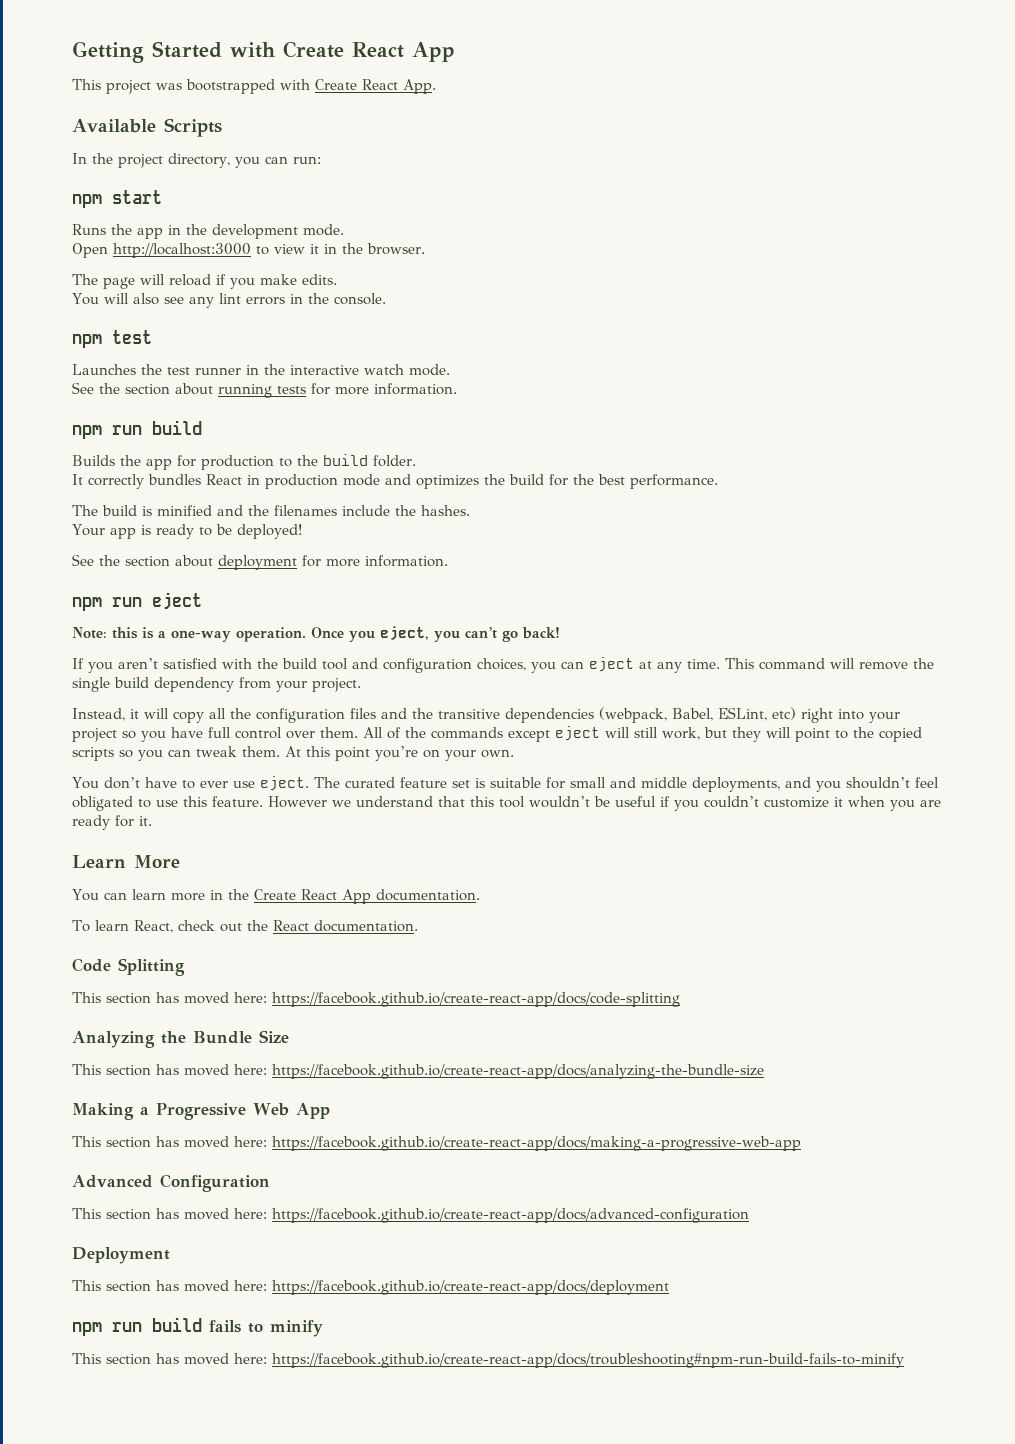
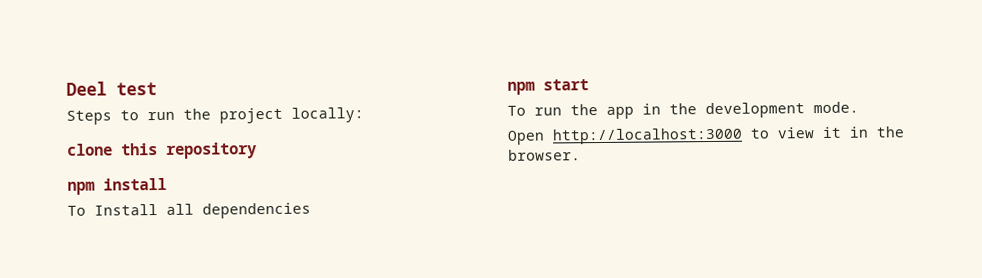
[72,41,455,63] [72,79,436,94] [72,118,222,137] [72,153,321,168] Getting Started with Create React App // This project was bootstrapped with Create React App. // Available Scripts // In the project directory, you can run: -> [66,81,157,96] [66,107,364,125] [67,142,257,159] [67,177,167,195] [67,202,311,219] Deel test // Steps to run the project locally: // clone this repository // npm install // To Install all dependencies
[72,224,106,235] Runs -> [507,105,562,116] To run
[72,274,337,289] [72,293,386,308] [72,330,152,348] [72,364,450,376] [72,382,457,398] [72,420,202,439] [72,454,416,470] [72,474,718,489] [72,505,470,516] [72,524,302,539] [72,554,448,570] [72,592,202,611] [72,626,560,642] [72,657,934,673] [72,677,361,692] [72,707,900,723] [72,726,922,742] [72,746,514,761] [72,776,939,792] [72,796,941,811] [72,815,152,830] [72,855,180,868] [72,889,480,904] [72,920,418,933] [72,958,185,976] [72,992,680,1007] [72,1030,289,1048] [72,1064,764,1079] [72,1103,330,1120] [72,1136,801,1151] [72,1174,270,1192] [72,1208,749,1223] [72,1247,170,1264] [72,1280,669,1295] [72,1317,323,1337] [72,1353,904,1368] // The page will reload if you make edits. // You will also see any lint errors in the console. // npm test // Launches the test runner in the interactive watch mode. // See the section about running tests for more information. // npm run build // Builds the app for production to the build folder. // It correctly bundles React in production mode and optimizes the build for the best performance. // The build is minified and the filenames include the hashes. // Your app is ready to be deployed! // See the section about deployment for more information. // npm run eject // Note: this is a one-way operation. Once you eject, you can’t go back! // If you aren’t satisfied with the build tool and configuration choices, you can eject at any time. This command will remove the single build dependency from your project. // Instead, it will copy all the configuration files and the transitive dependencies (webpack, Babel, ESLint, etc) right into your project so you have full control over them. All of the commands except eject will still work, but they will point to the copied scripts so you can tweak them. At this point you’re on your own. // You don’t have to ever use eject. The curated feature set is suitable for small and middle deployments, and you shouldn’t feel obligated to use this feature. However we understand that this tool wouldn’t be useful if you couldn’t customize it when you are ready for it. // Learn More // You can learn more in the Create React App documentation. // To learn React, check out the React documentation. // Code Splitting // This section has moved here: https://facebook.github.io/create-react-app/docs/code-splitting // Analyzing the Bundle Size // This section has moved here: https://facebook.github.io/create-react-app/docs/analyzing-the-bundle-size // Making a Progressive Web App // This section has moved here: https://facebook.github.io/create-react-app/docs/making-a-progressive-web-app // Advanced Configuration // This section has moved here: https://facebook.github.io/create-react-app/docs/advanced-configuration // Deployment // This section has moved here: https://facebook.github.io/create-react-app/docs/deployment // npm run build fails to minify // This section has moved here: https://facebook.github.io/create-react-app/docs/troubleshooting#npm-run-build-fails-to-minify -> (581, 155) none

